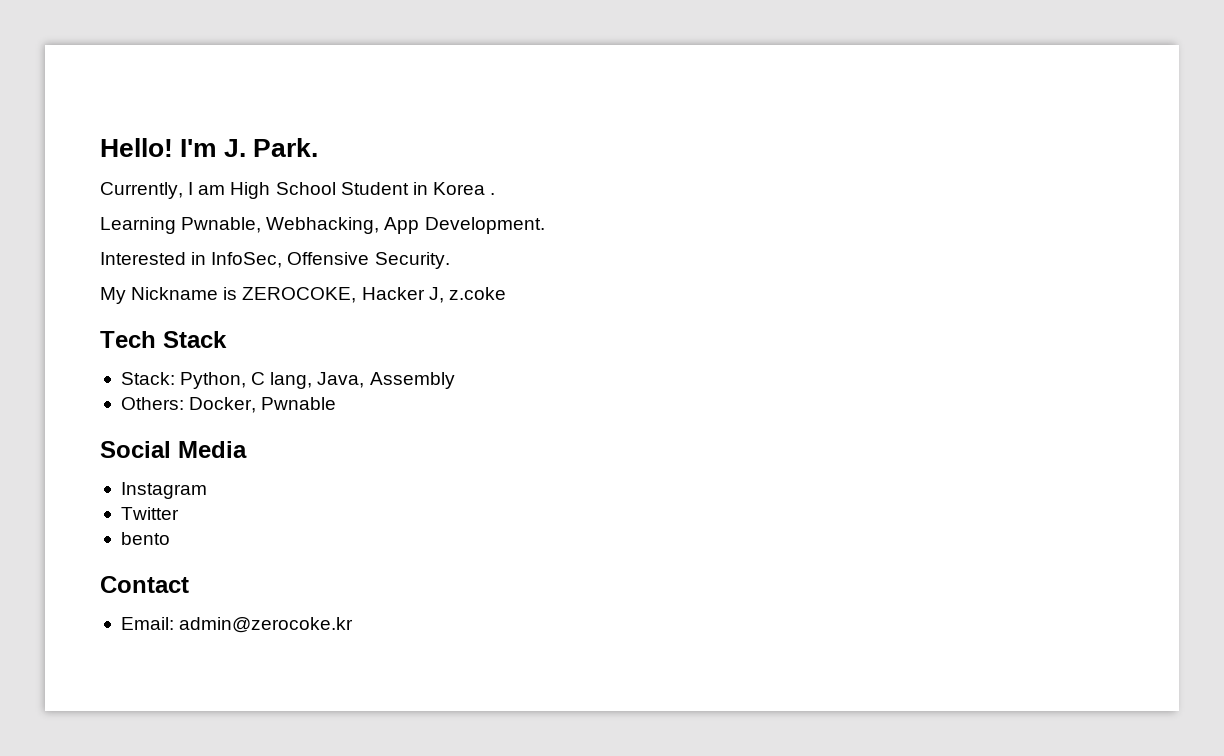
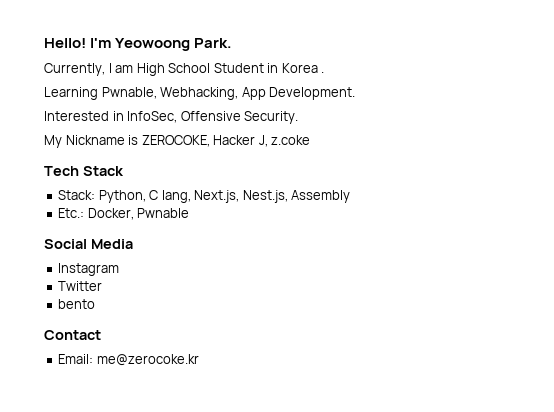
[224,139,247,157] J. -> [115,38,191,51] Yeowoong
[317,372,365,388] Java, -> [194,190,288,203] Next.js, Nest.js,
[120,397,184,410] Others: -> [58,208,85,218] Etc.:
[179,617,354,633] admin@zerocoke.kr -> [96,354,199,366] me@zerocoke.kr

